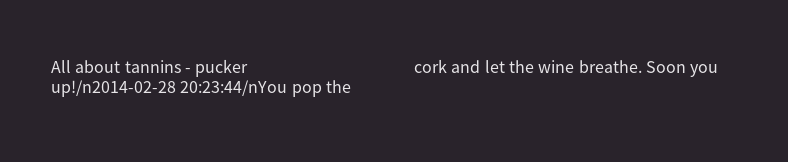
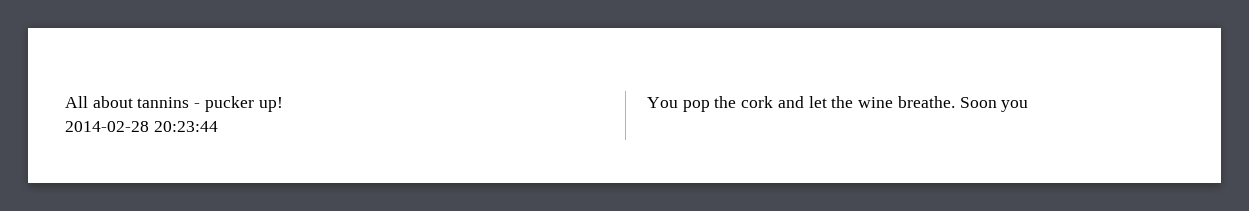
[51,80,288,97] up!/n2014-02-28 20:23:44/nYou -> [258,97,283,112] [65,121,218,132] [647,97,678,108] up! // 2014-02-28 20:23:44 // You

